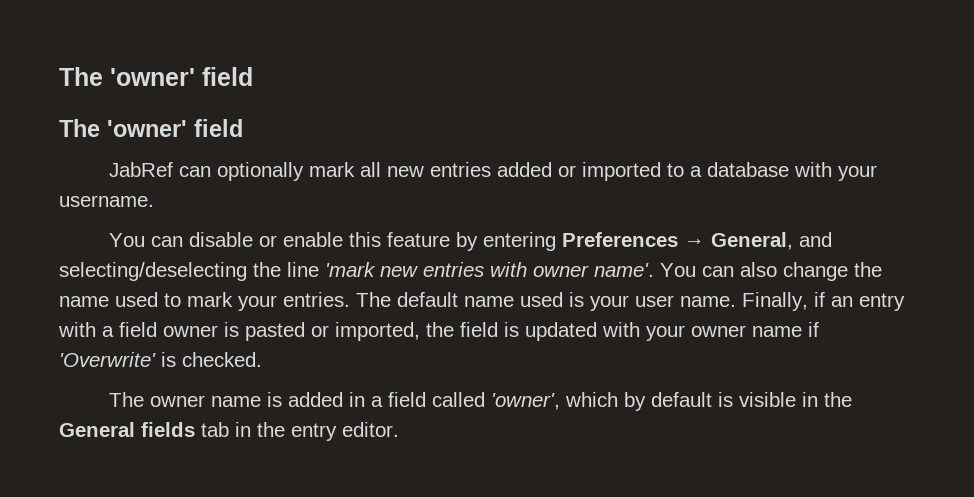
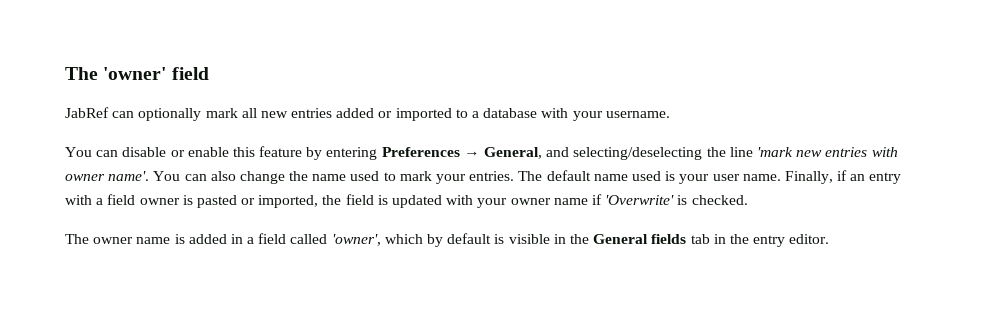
[59,67,253,86] [59,119,243,137] The 'owner' field // The 'owner' field -> [65,67,209,80] The 'owner' field

